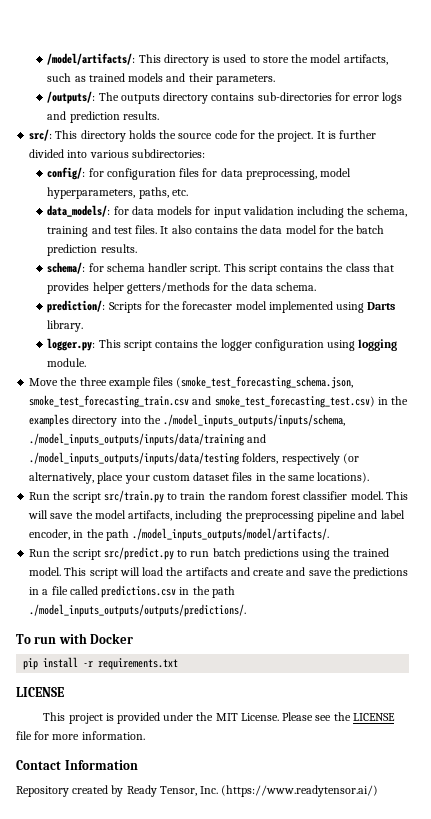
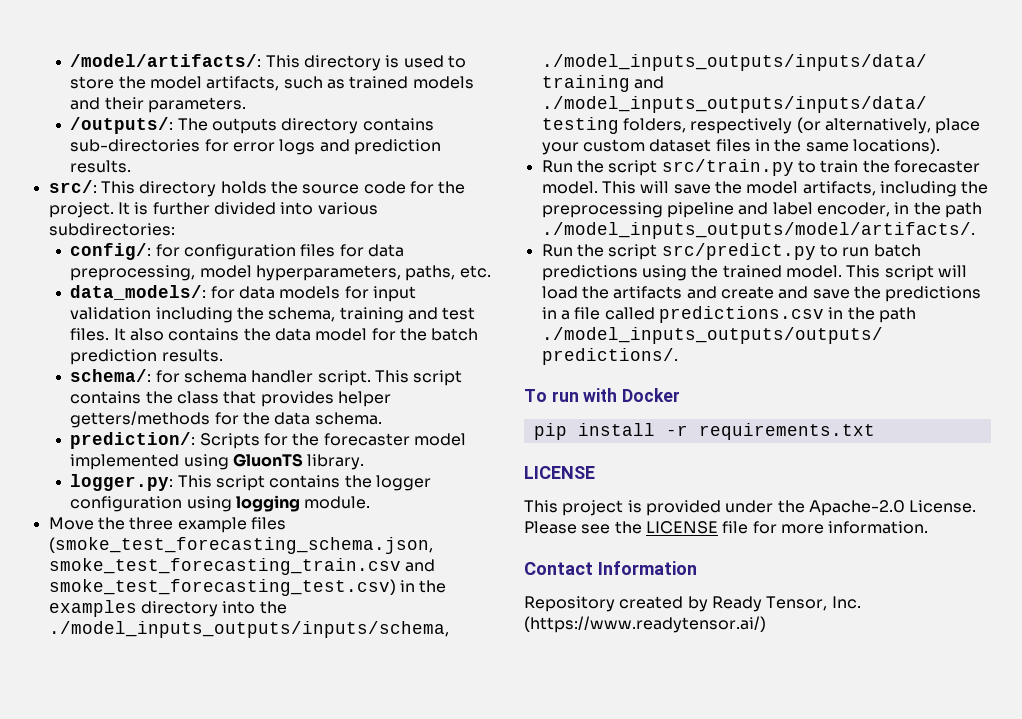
[367,302,396,310] Darts -> [232,453,303,467] GluonTS
[227,491,348,500] random forest classifier -> [893,160,980,173] forecaster
[215,713,238,721] MIT -> [808,500,905,516] Apache-2.0

